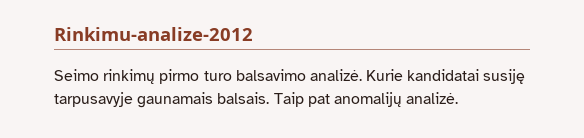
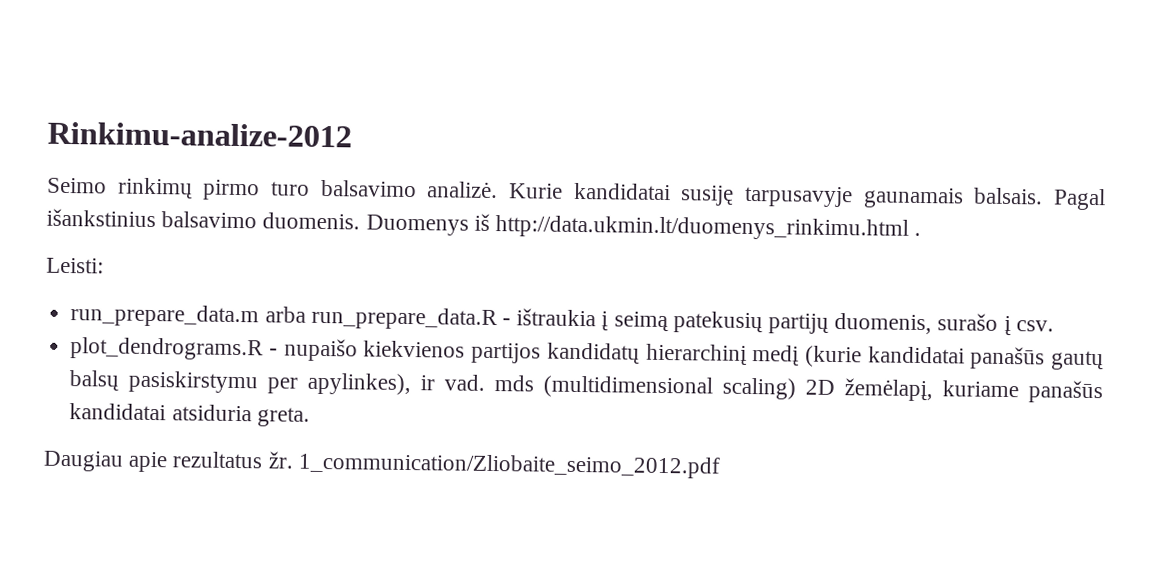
[273,92,459,107] Taip pat anomalijų analizė. -> [1052,188,1106,211] [46,208,922,241] [46,257,104,274] [70,304,1054,337] [70,337,1105,371] [69,370,1103,404] [69,403,310,427] [43,450,720,479] Pagal išankstinius balsavimo duomenis. Duomenys iš http://data.ukmin.lt/duomenys_rinkimu.html . // Leisti: // run_prepare_data.m arba run_prepare_data.R - ištraukia į seimą patekusių partijų duomenis, surašo į csv. // plot_dendrograms.R - nupaišo kiekvienos partijos kandidatų hierarchinį medį (kurie kandidatai panašūs gautų balsų pasiskirstymu per apylinkes), ir vad. mds (multidimensional scaling) 2D žemėlapį, kuriame panašūs kandidatai atsiduria greta. // Daugiau apie rezultatus žr. 1_communication/Zliobaite_seimo_2012.pdf

